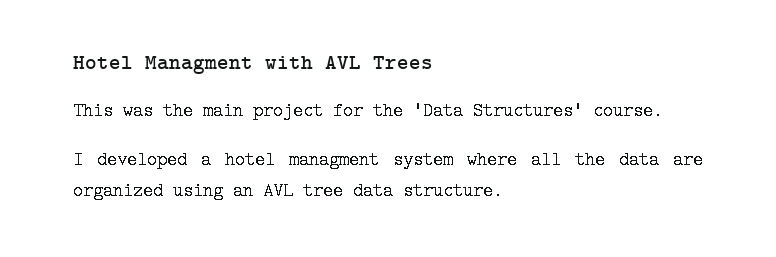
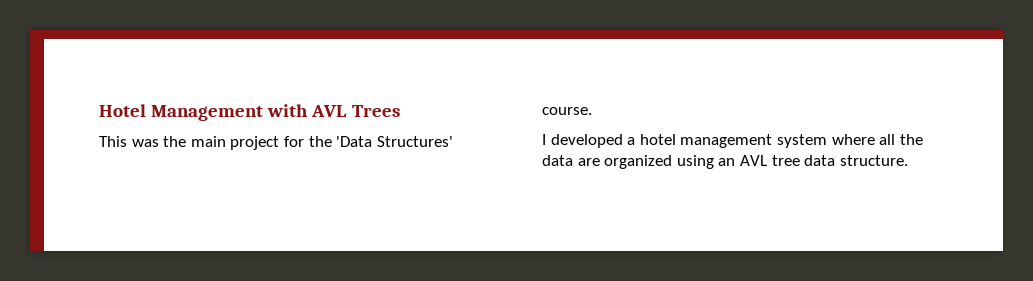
[145,56,253,74] Managment -> [151,105,264,121] Management
[289,151,379,169] managment -> [680,134,773,148] management

